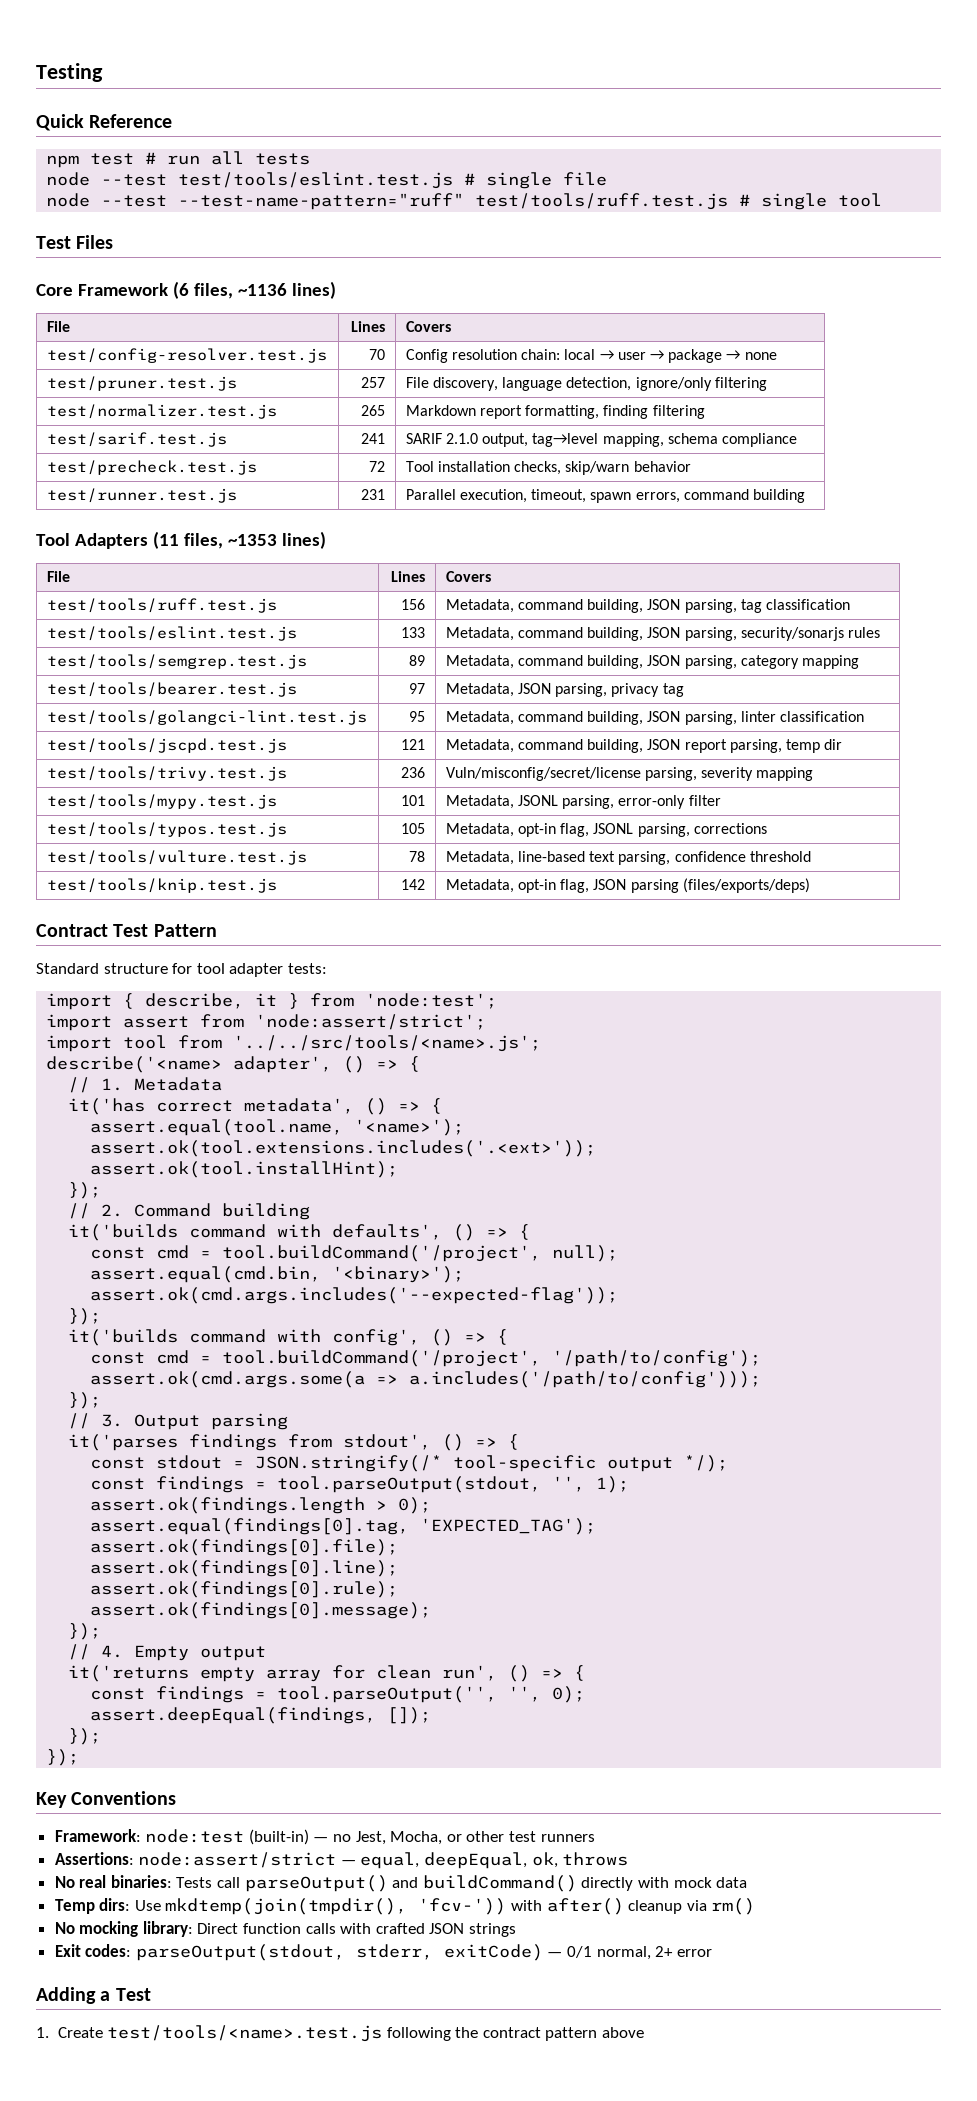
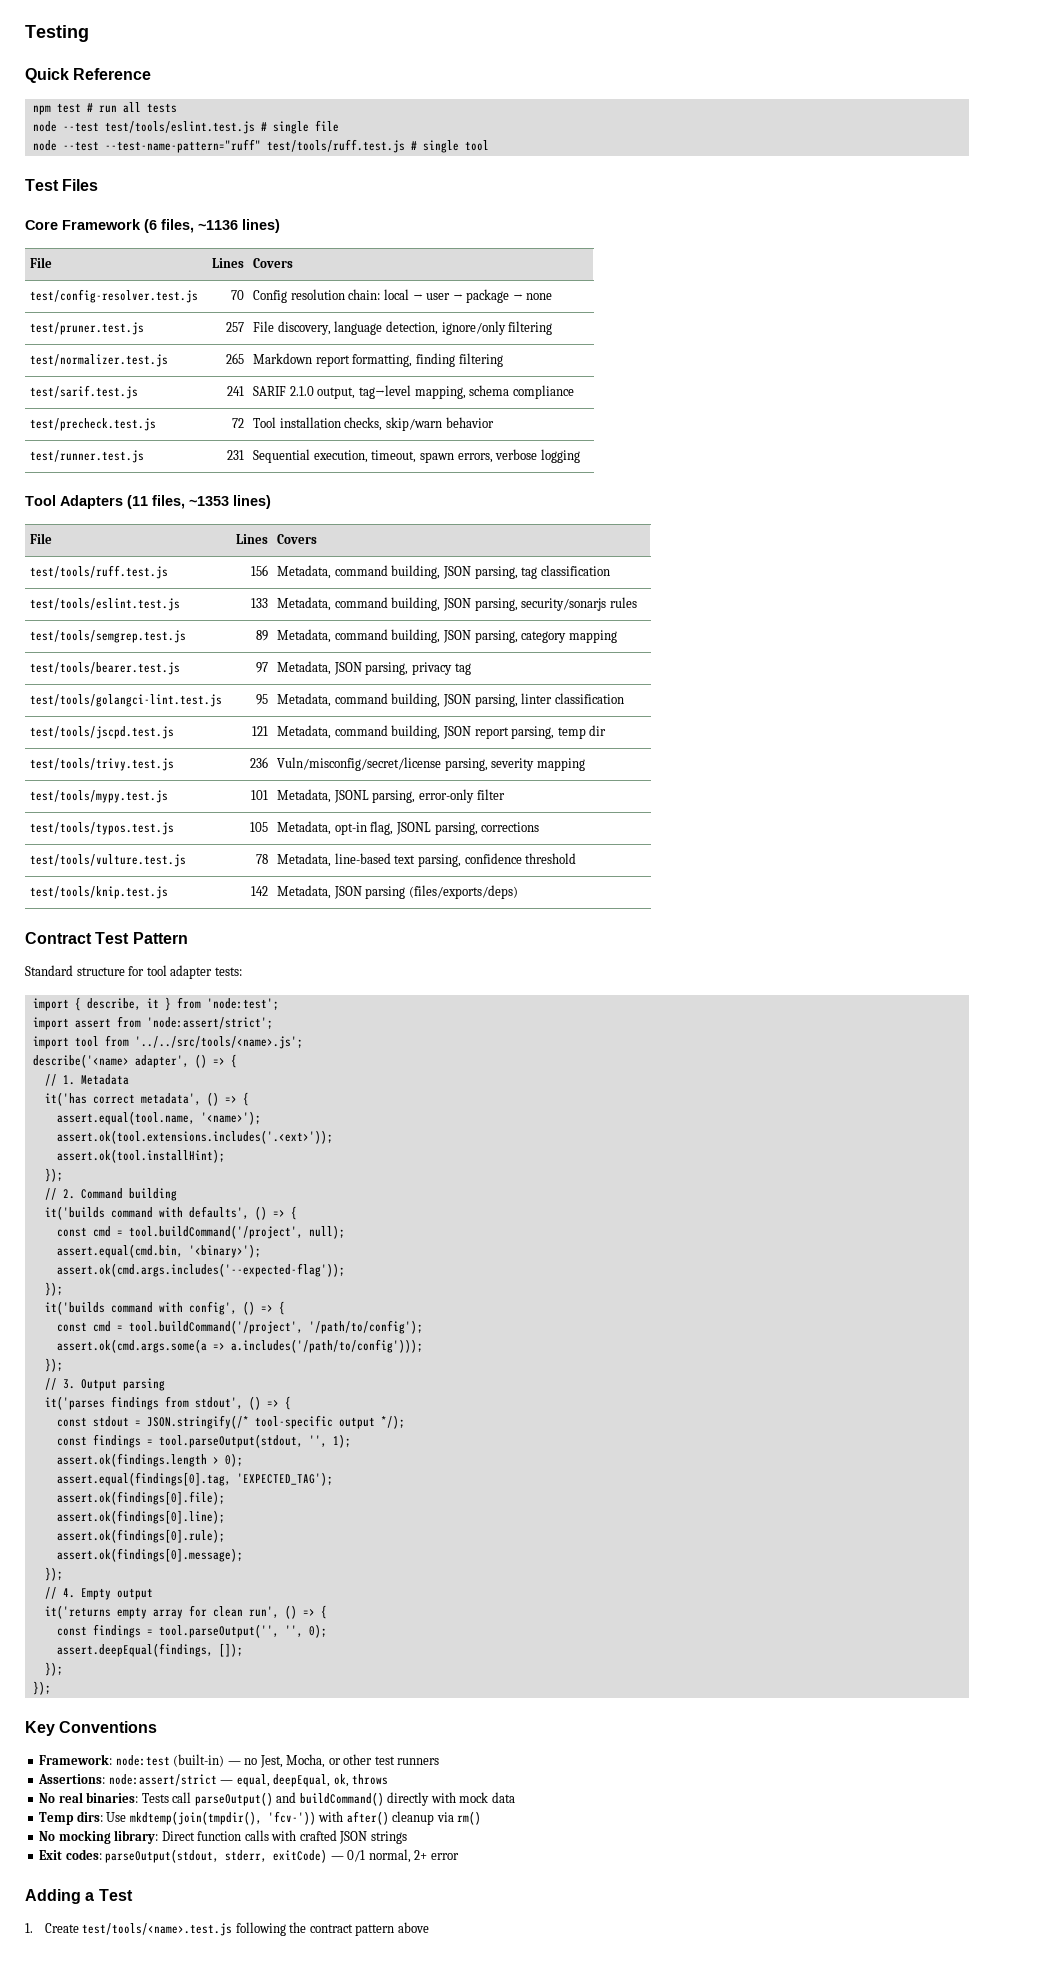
[405,489,456,500] Parallel -> [253,449,311,463] Sequential
[683,489,806,503] command building -> [495,449,580,463] verbose logging
[518,879,590,893] opt-in flag, -> (332, 892) none

